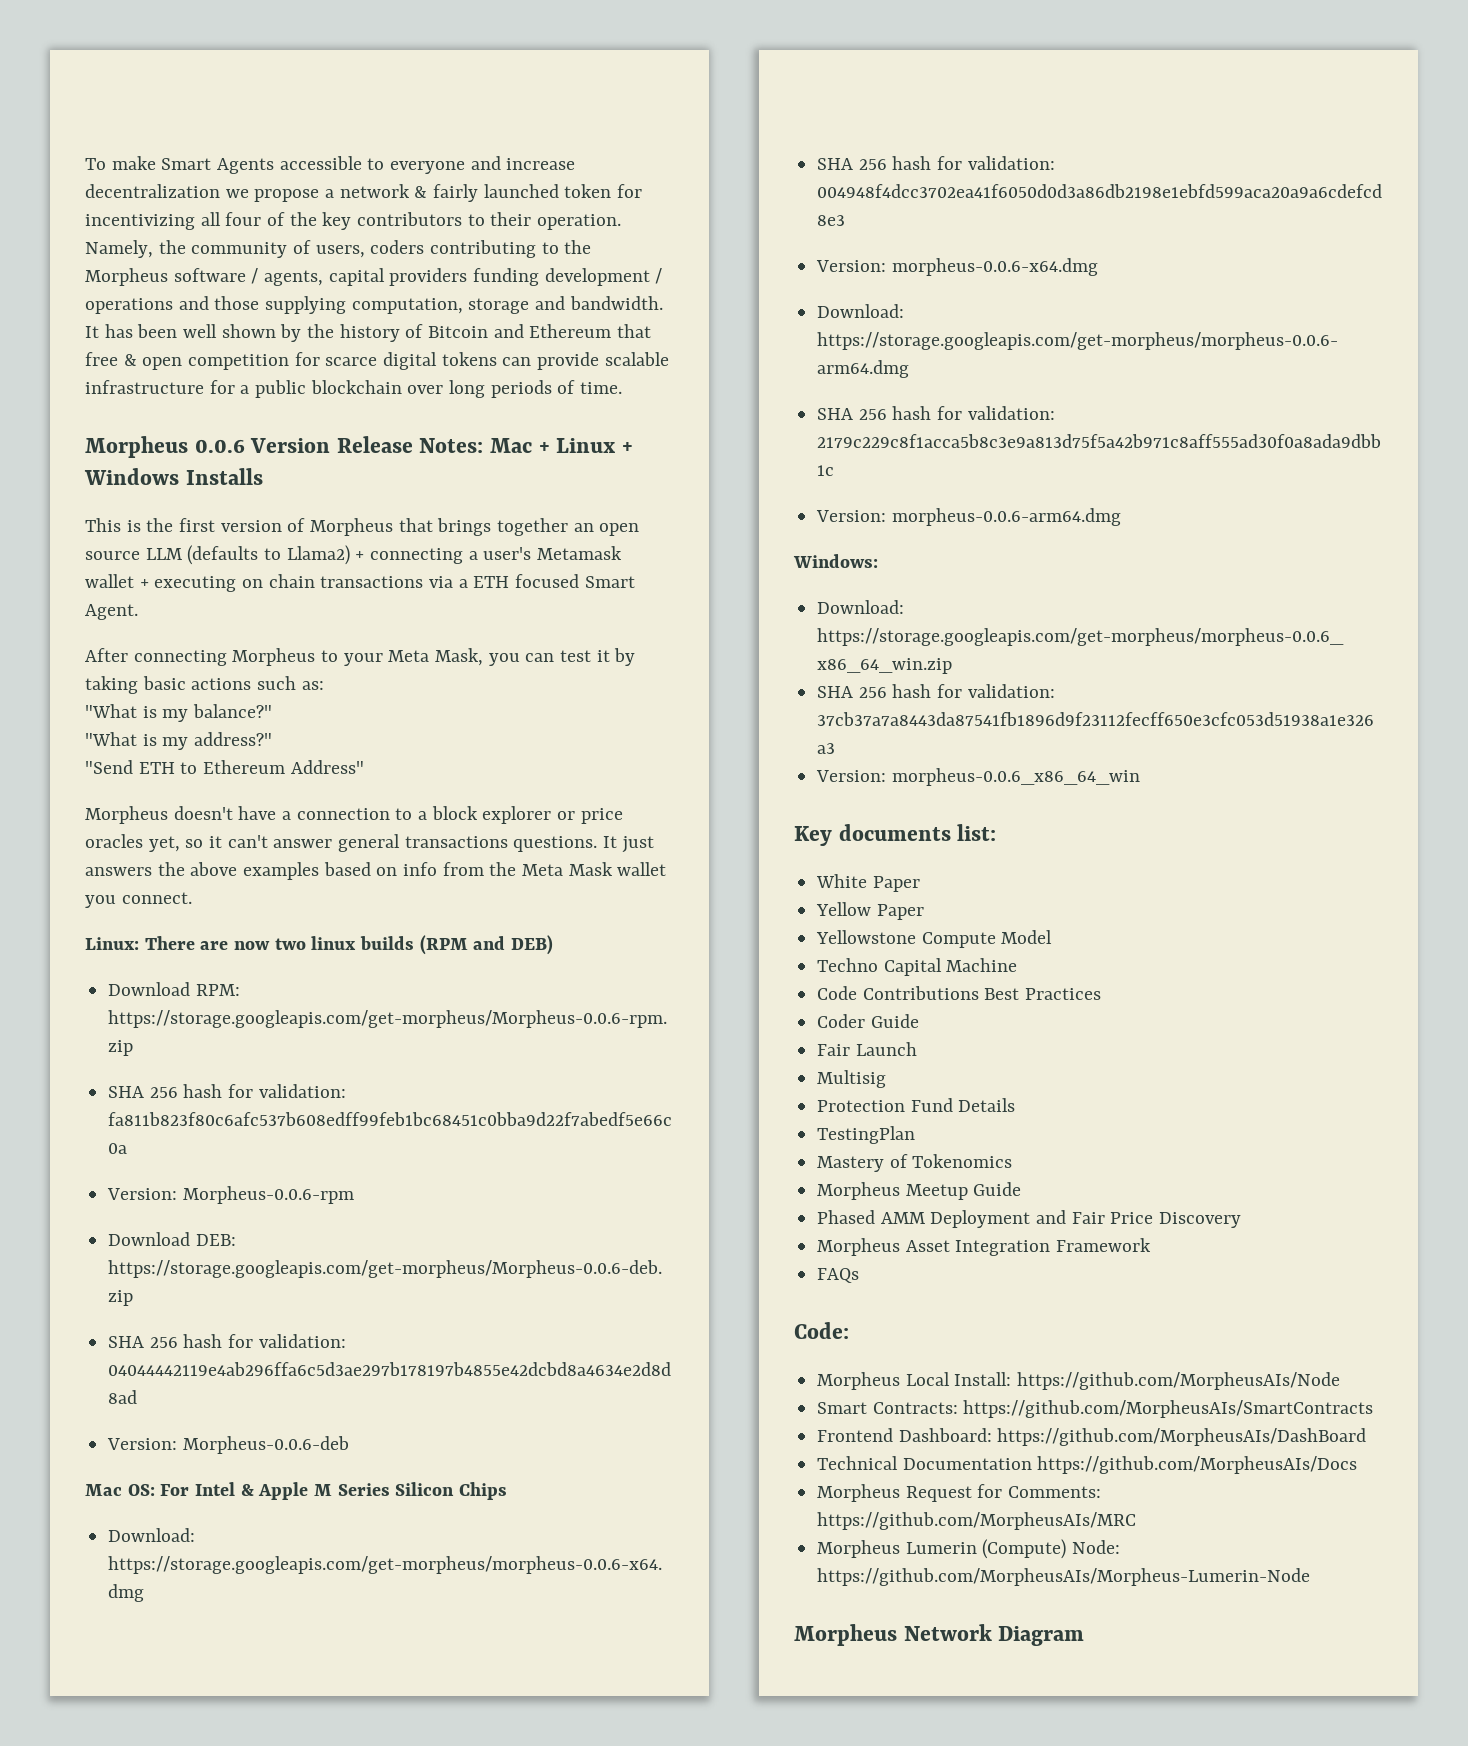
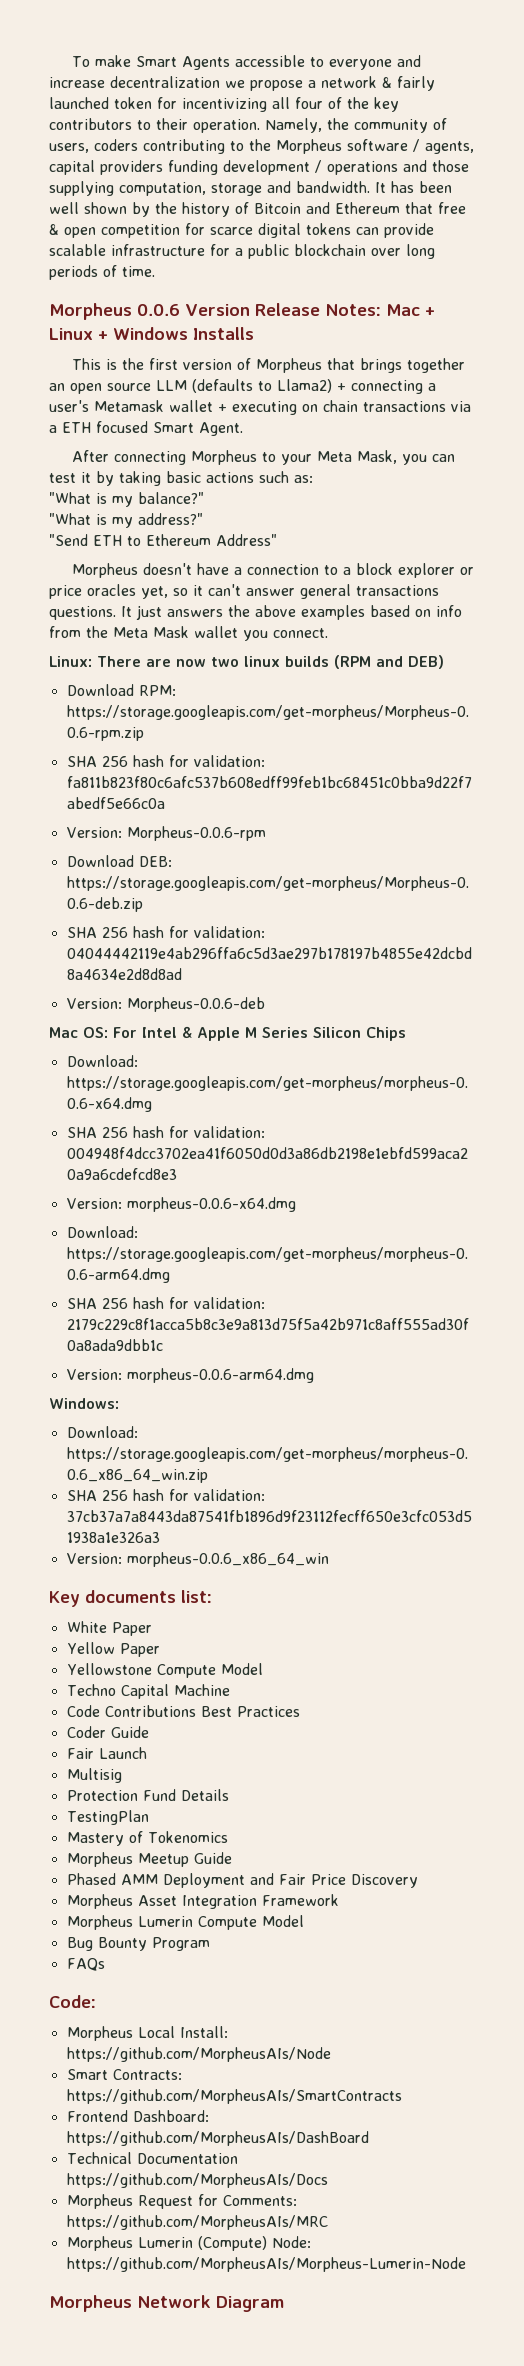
(1152, 1245) none -> [66,1915,304,1930] [66,1937,210,1951] // Morpheus Lumerin Compute Model // Bug Bounty Program

